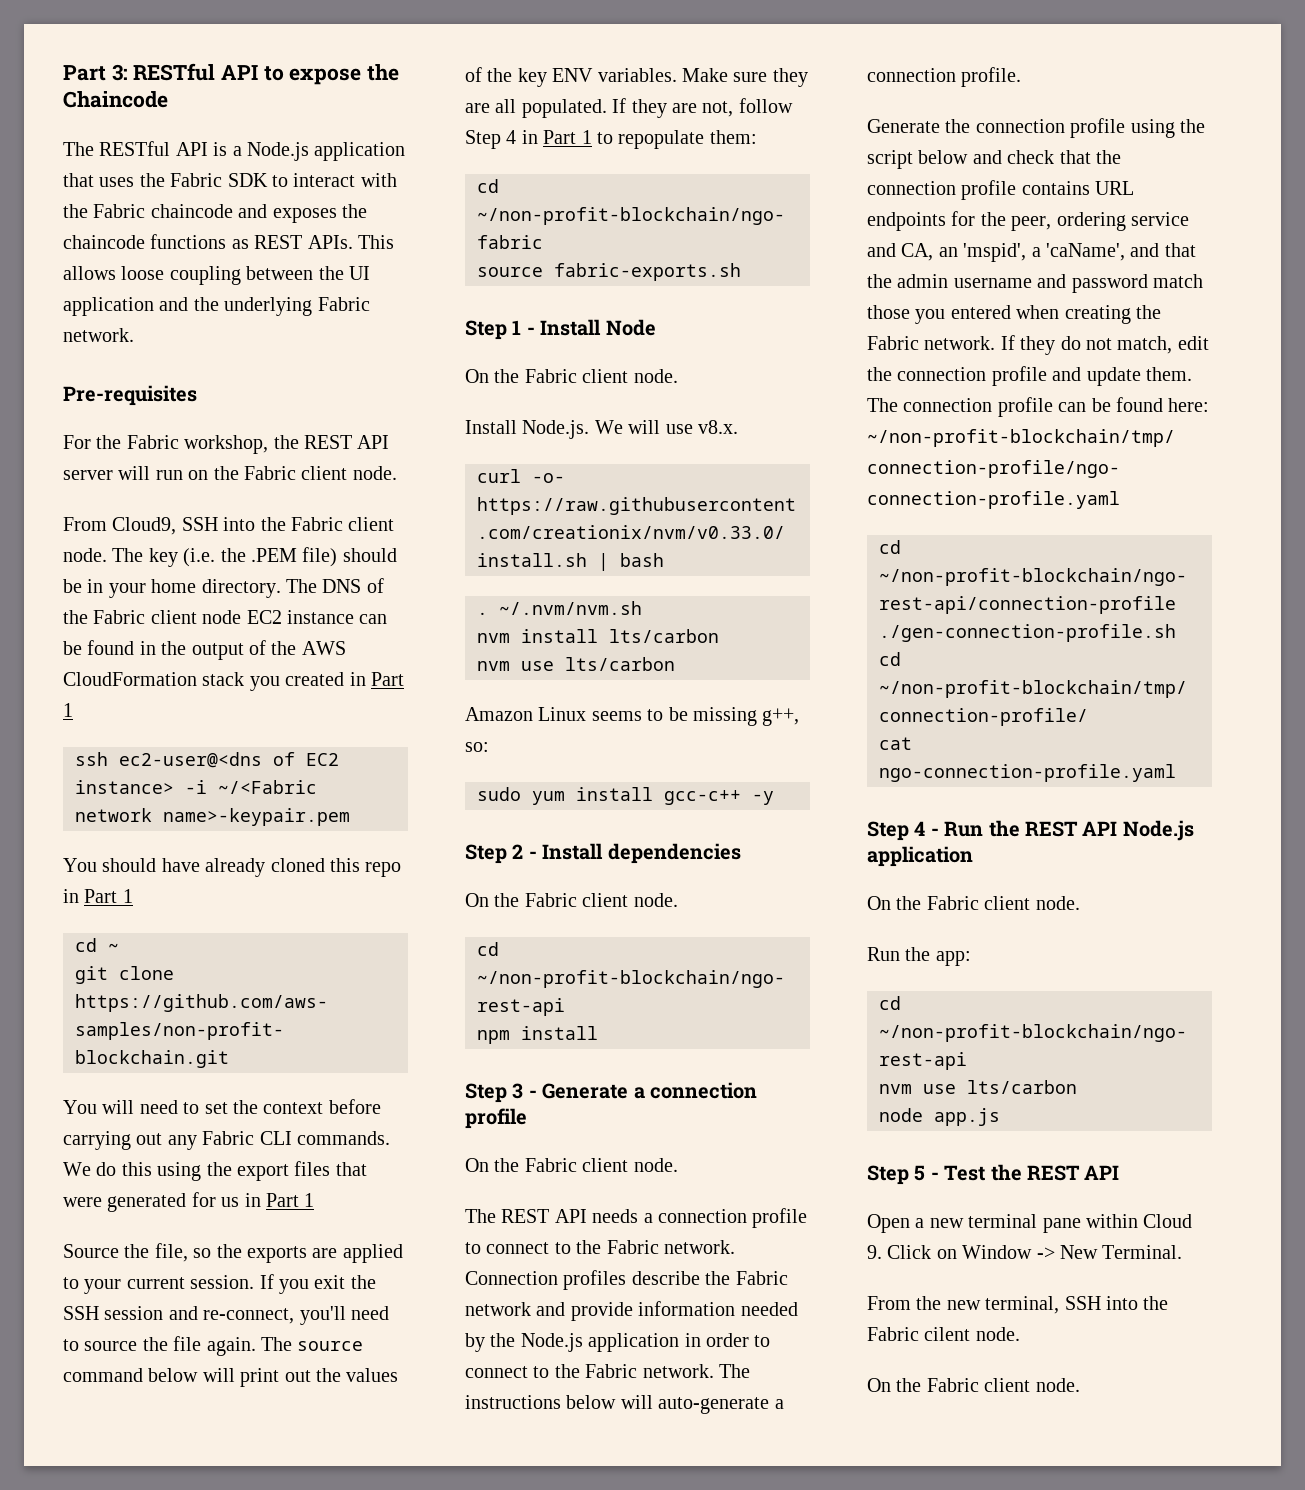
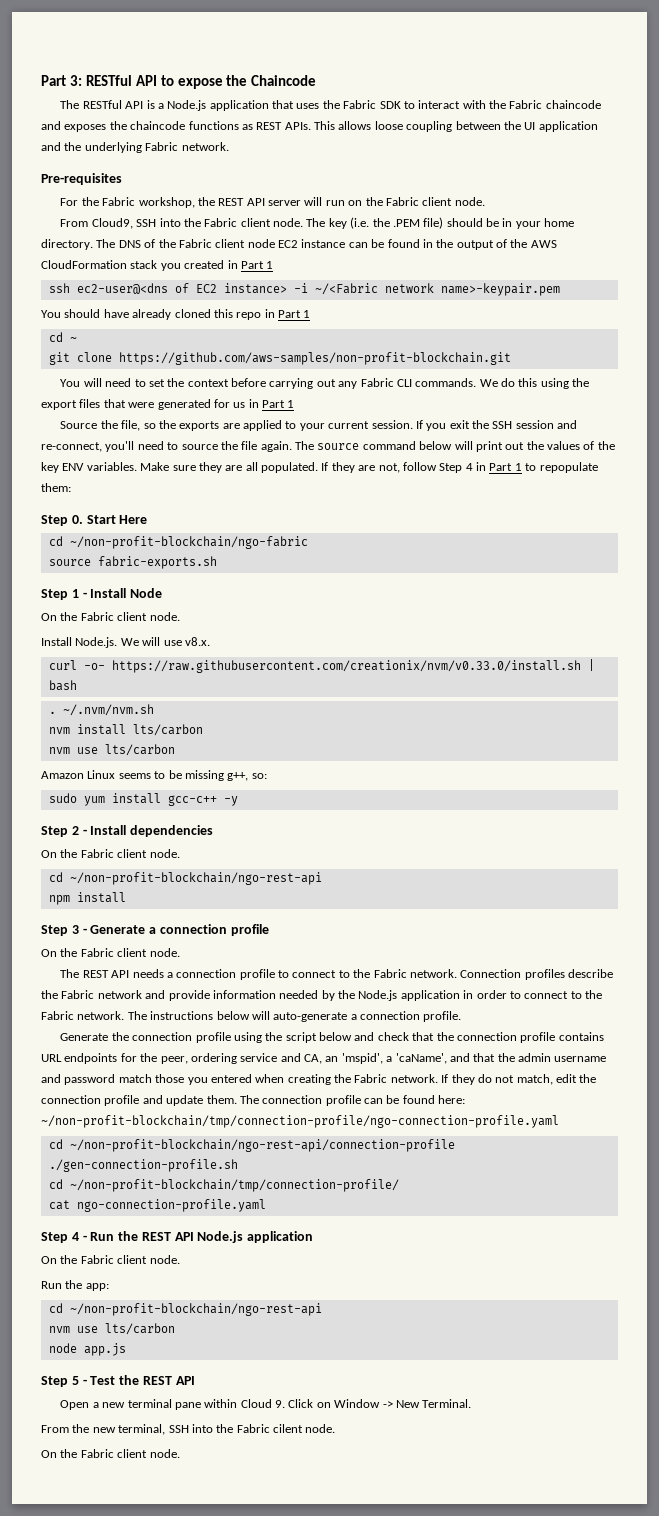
(757, 137) none -> [41,515,148,526] // Step 0. Start Here

